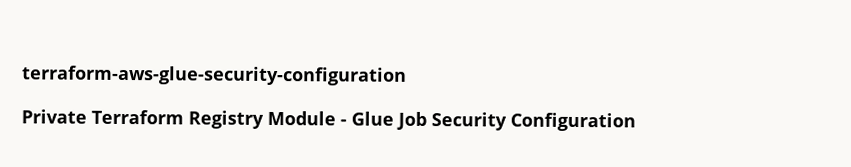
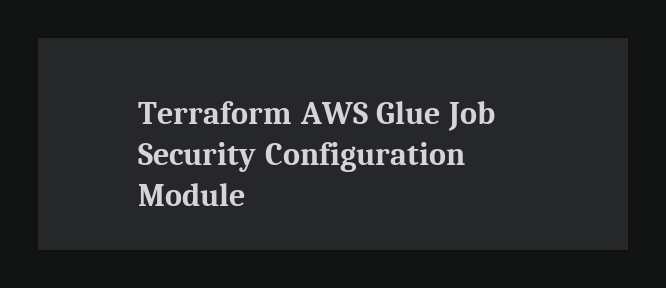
[21,65,407,86] [21,109,347,129] terraform-aws-glue-security-configuration // Private Terraform Registry Module - -> [138,101,368,124] Terraform AWS
(636, 122) none -> [138,183,245,206] Module

